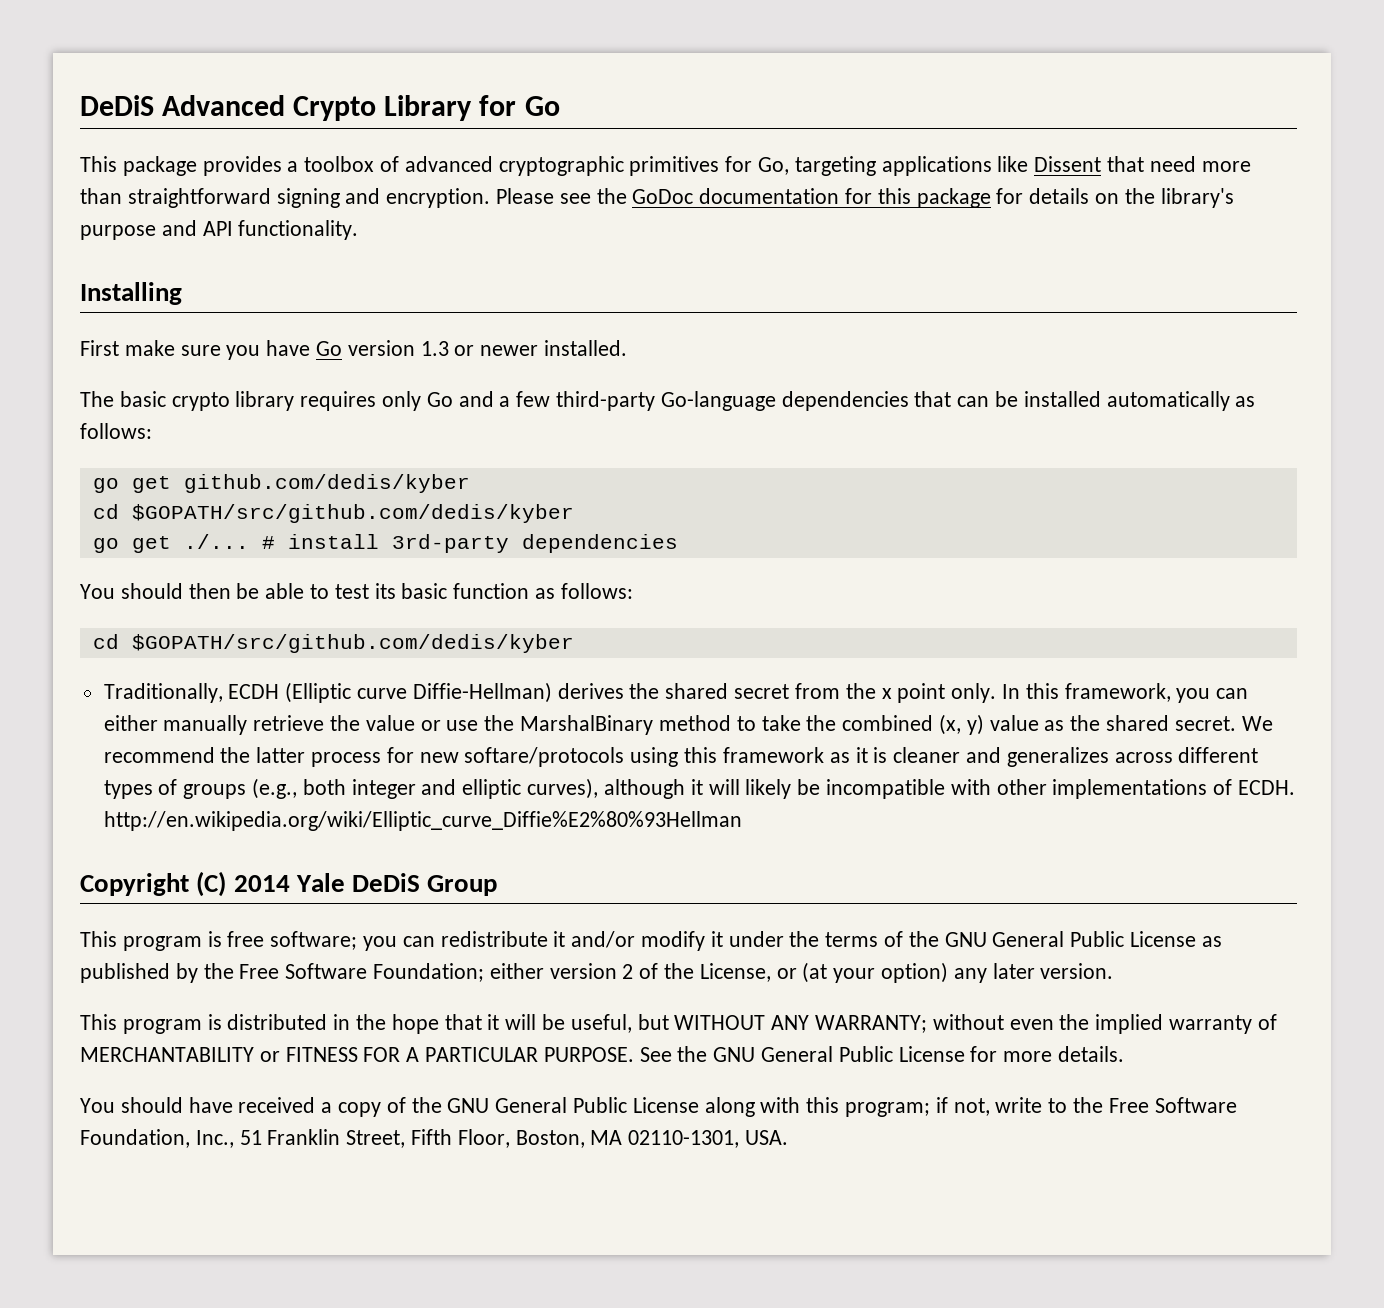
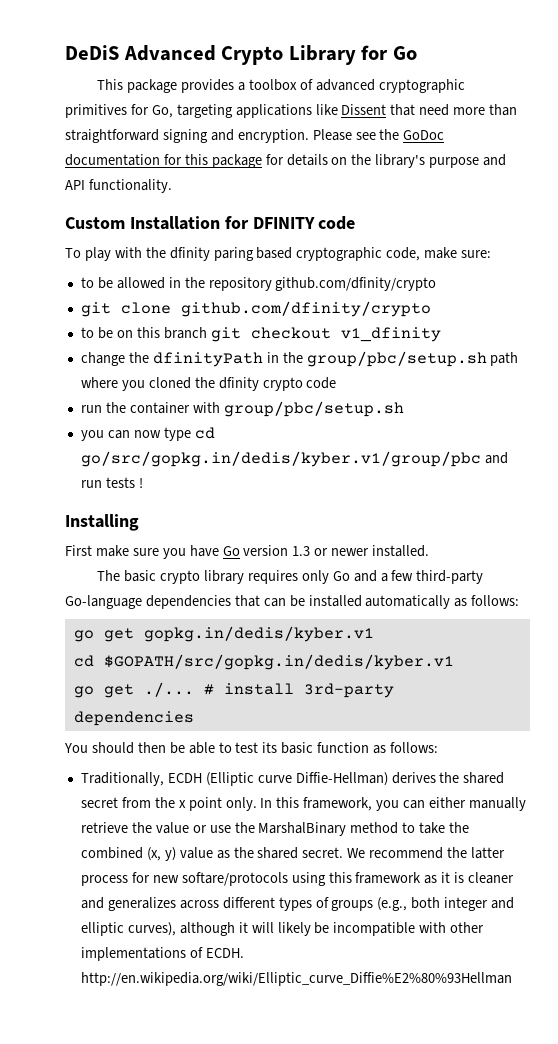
(359, 230) none -> [65,216,356,230] [65,247,492,261] [80,277,437,291] [80,301,431,317] [80,327,441,342] [80,351,519,367] [80,377,337,391] [80,401,404,417] [80,427,215,441] [80,451,508,467] [80,477,143,488] // Custom Installation for DFINITY code // To play with the dfinity paring based cryptographic code, make sure: // to be allowed in the repository github.com/dfinity/crypto // git clone github.com/dfinity/crypto // to be on this branch git checkout v1_dfinity // change the dfinityPath in the group/pbc/setup.sh path where you cloned the dfinity crypto code // run the container with group/pbc/setup.sh // you can now type cd go/src/gopkg.in/dedis/kyber.v1/group/pbc and run tests !
[183,474,470,493] [92,504,574,523] github.com/dedis/kyber // cd $GOPATH/src/github.com/dedis/kyber -> [143,626,374,642] [73,654,454,670] gopkg.in/dedis/kyber.v1 // cd $GOPATH/src/gopkg.in/dedis/kyber.v1
[92,634,574,653] // cd $GOPATH/src/github.com/dedis/kyber -> (439, 747) none
[80,871,498,897] [80,931,1222,951] [80,962,1114,983] [80,1014,1277,1034] [80,1046,1125,1062] [80,1097,1237,1117] [80,1129,789,1148] // Copyright (C) 2014 Yale DeDiS Group // This program is free software; you can redistribute it and/or modify it under the terms of the GNU General Public License as published by the Free Software Foundation; either version 2 of the License, or (at your option) any later version. // This program is distributed in the hope that it will be useful, but WITHOUT ANY WARRANTY; without even the implied warranty of MERCHANTABILITY or FITNESS FOR A PARTICULAR PURPOSE. See the GNU General Public License for more details. // You should have received a copy of the GNU General Public License along with this program; if not, write to the Free Software Foundation, Inc., 51 Franklin Street, Fifth Floor, Boston, MA 02110-1301, USA. -> (512, 979) none

